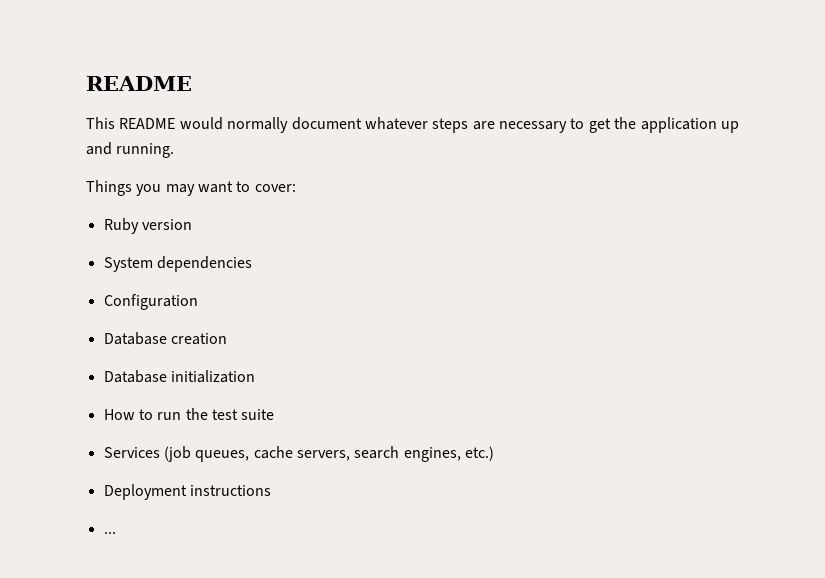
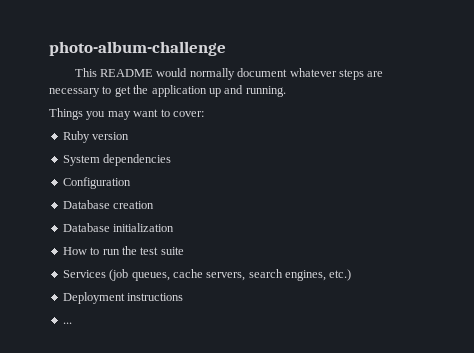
[86,76,192,91] README -> [49,41,226,56] photo-album-challenge

